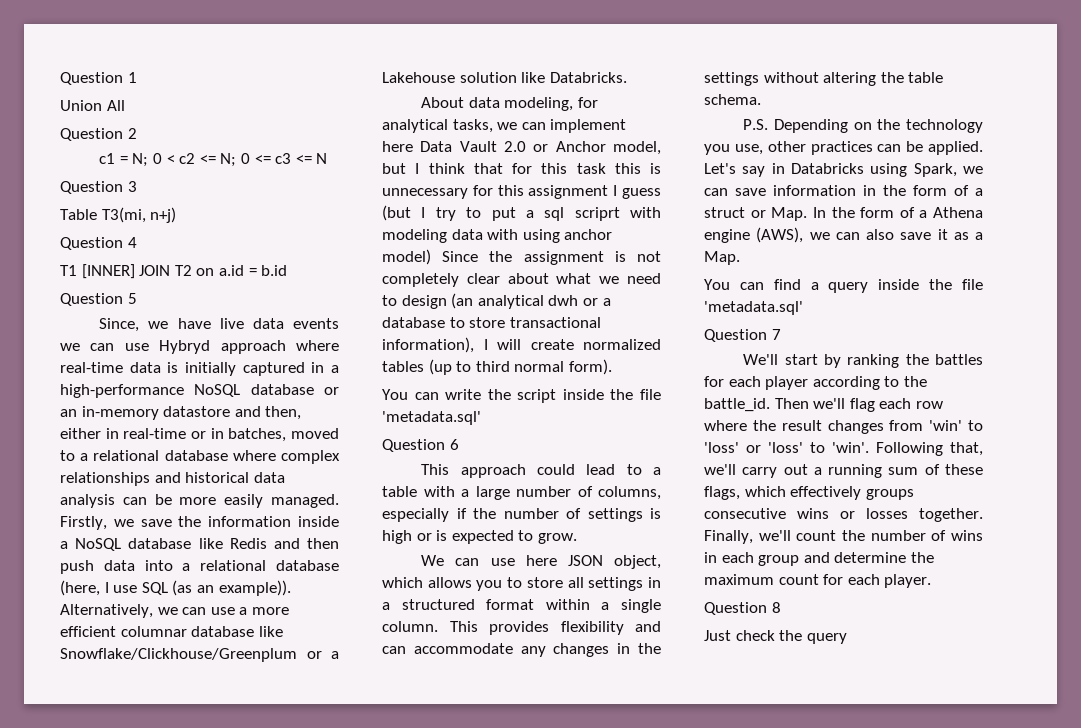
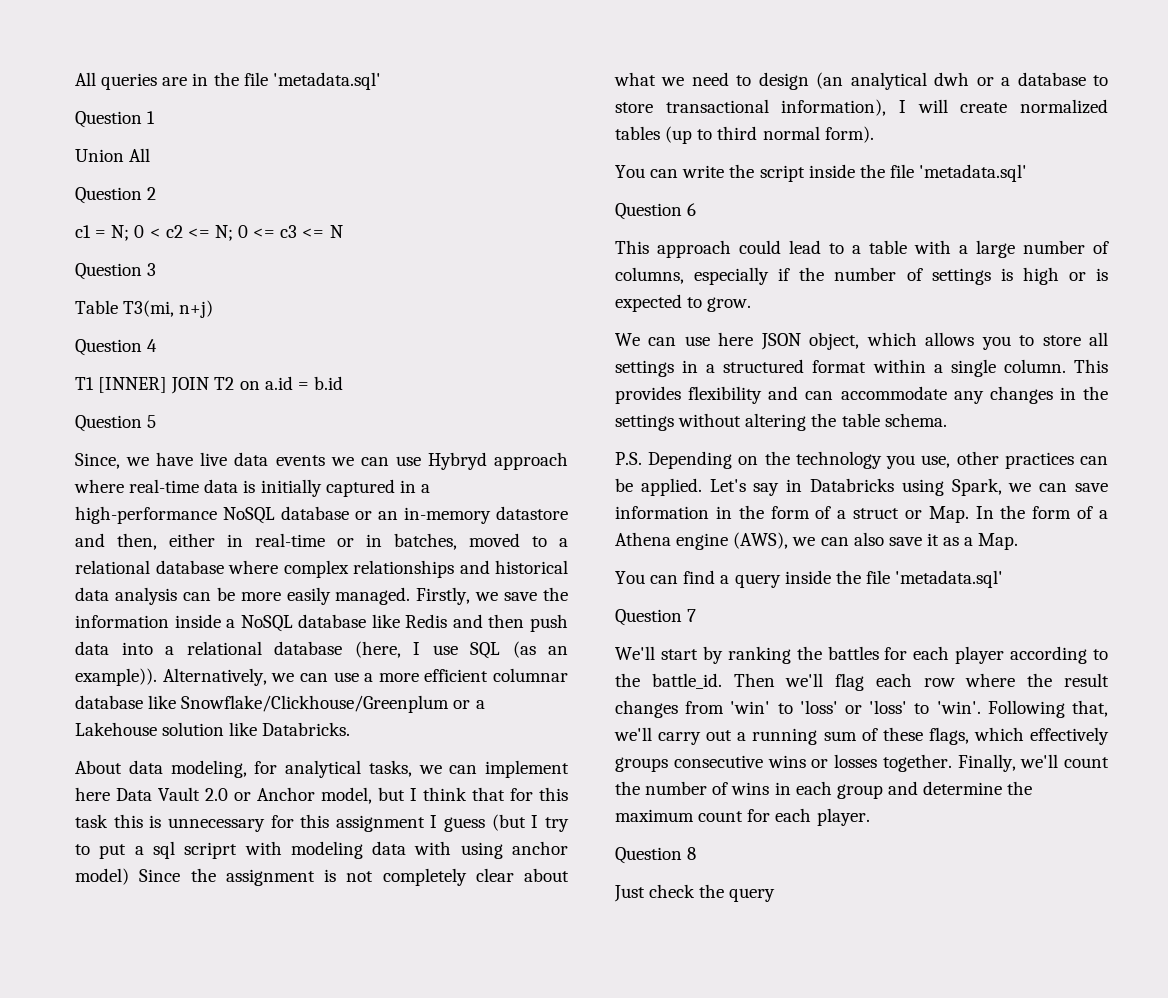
(60, 78) none -> [75,72,381,90] All queries are in the file 'metadata.sql' //

